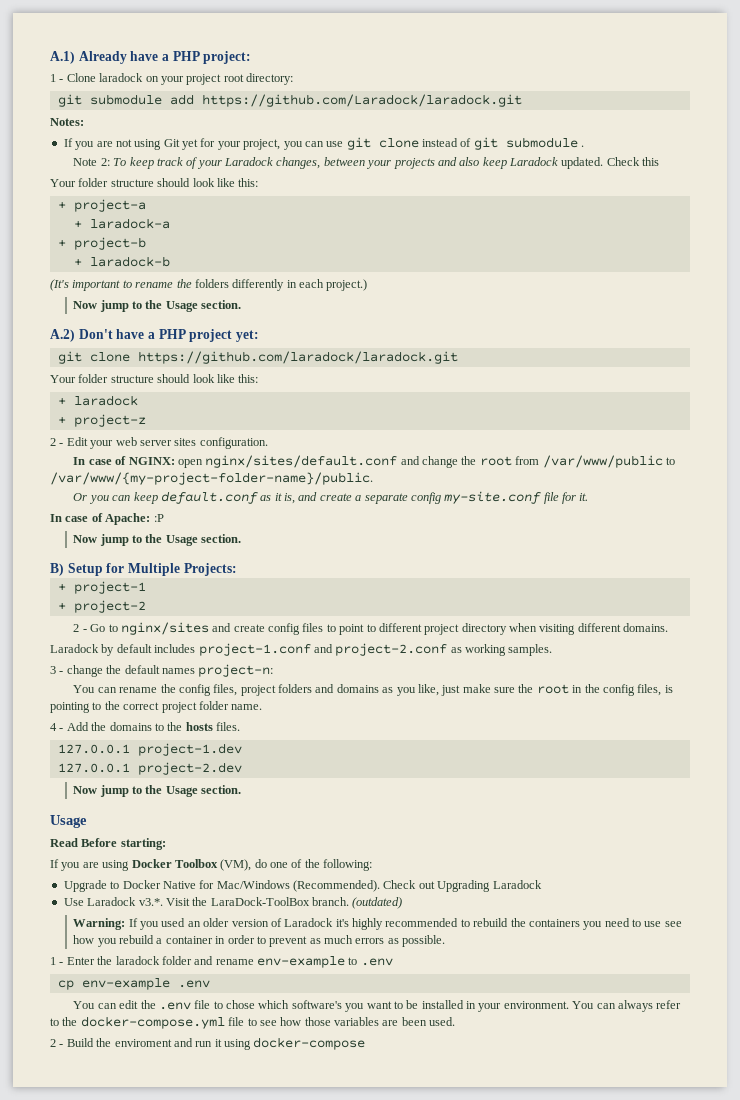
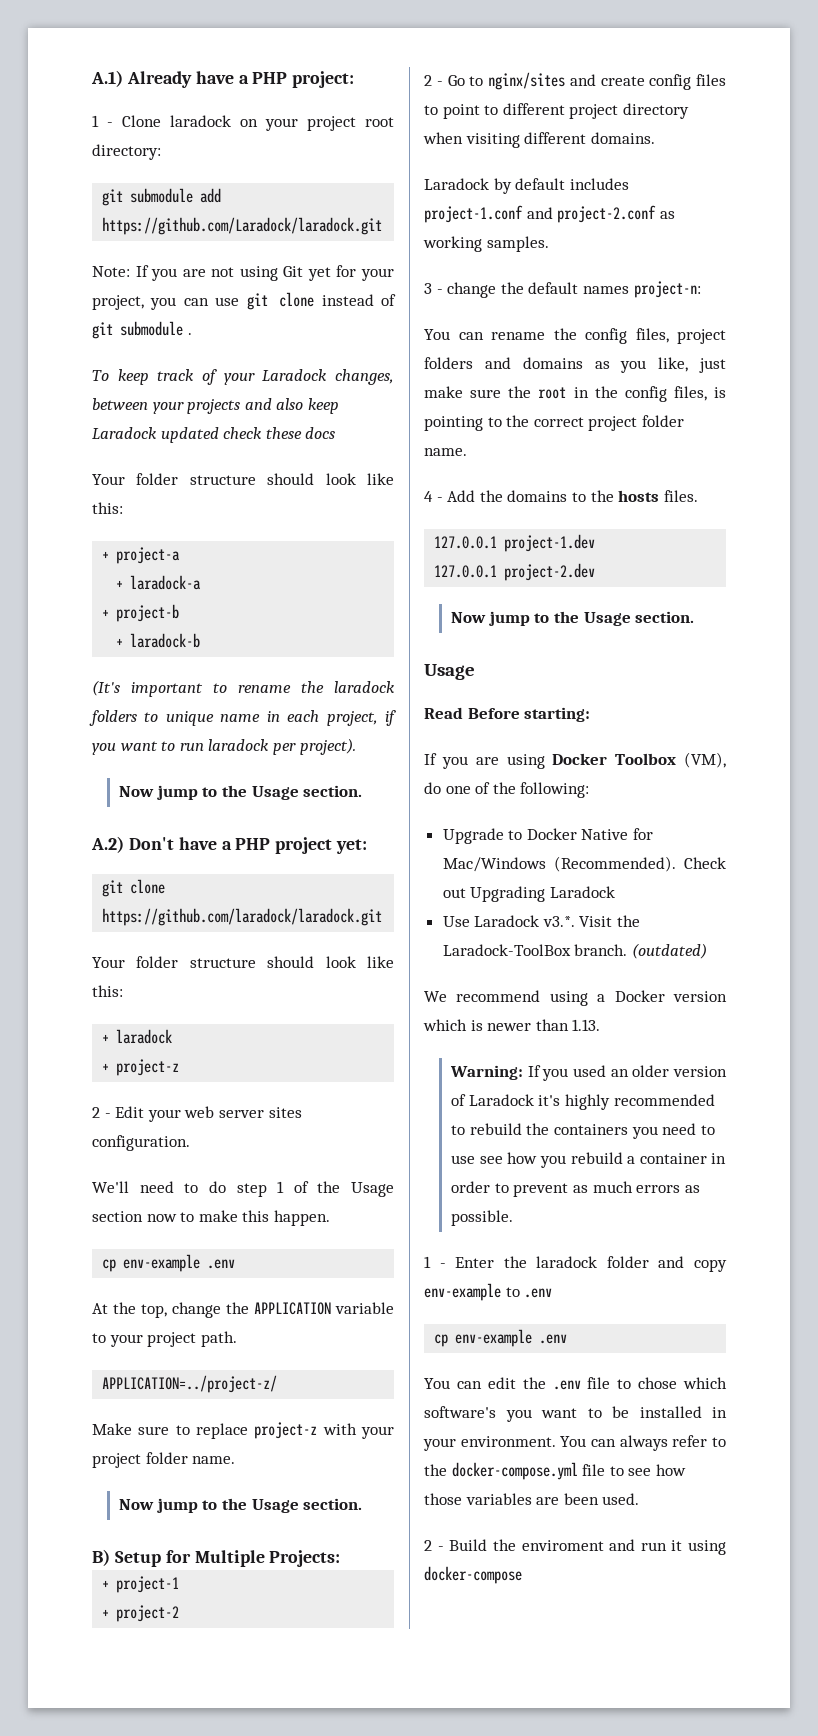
[50,118,84,126] Notes: // -> [92,266,130,277] Note:
[73,158,110,166] Note 2: -> (192, 334) none
[561,157,660,169] updated. Check this -> [160,427,336,443] updated check these docs
[194,279,368,291] folders differently in each project.) -> [334,681,395,693] [89,710,396,726] [92,738,356,755] laradock folders to unique name in each project, if you want to run laradock per project).
[73,455,675,468] [50,472,373,485] [73,491,589,504] [50,513,164,525] In case of NGINX: open nginx/sites/default.conf and change the root from /var/www/public to /var/www/{my-project-folder-name}/public. // Or you can keep default.conf as it is, and create a separate config my-site.conf file for it. // In case of Apache: :P -> [92,1181,394,1197] [92,1210,330,1226] [102,1254,236,1272] [92,1302,394,1318] [92,1331,237,1347] [102,1375,278,1393] [92,1422,394,1439] [92,1452,236,1468] We'll need to do step 1 of the Usage section now to make this happen. // cp env-example .env // At the top, change the APPLICATION variable to your project path. // APPLICATION=../project-z/ // Make sure to replace project-z with your project folder name.
[210,897,310,906] LaraDock-ToolBox -> [442,944,571,956] Laradock-ToolBox
(403, 903) none -> [424,990,727,1006] [423,1019,601,1031] // We recommend using a Docker version which is newer than 1.13.
[215,959,254,965] rename -> [694,1259,727,1272] copy

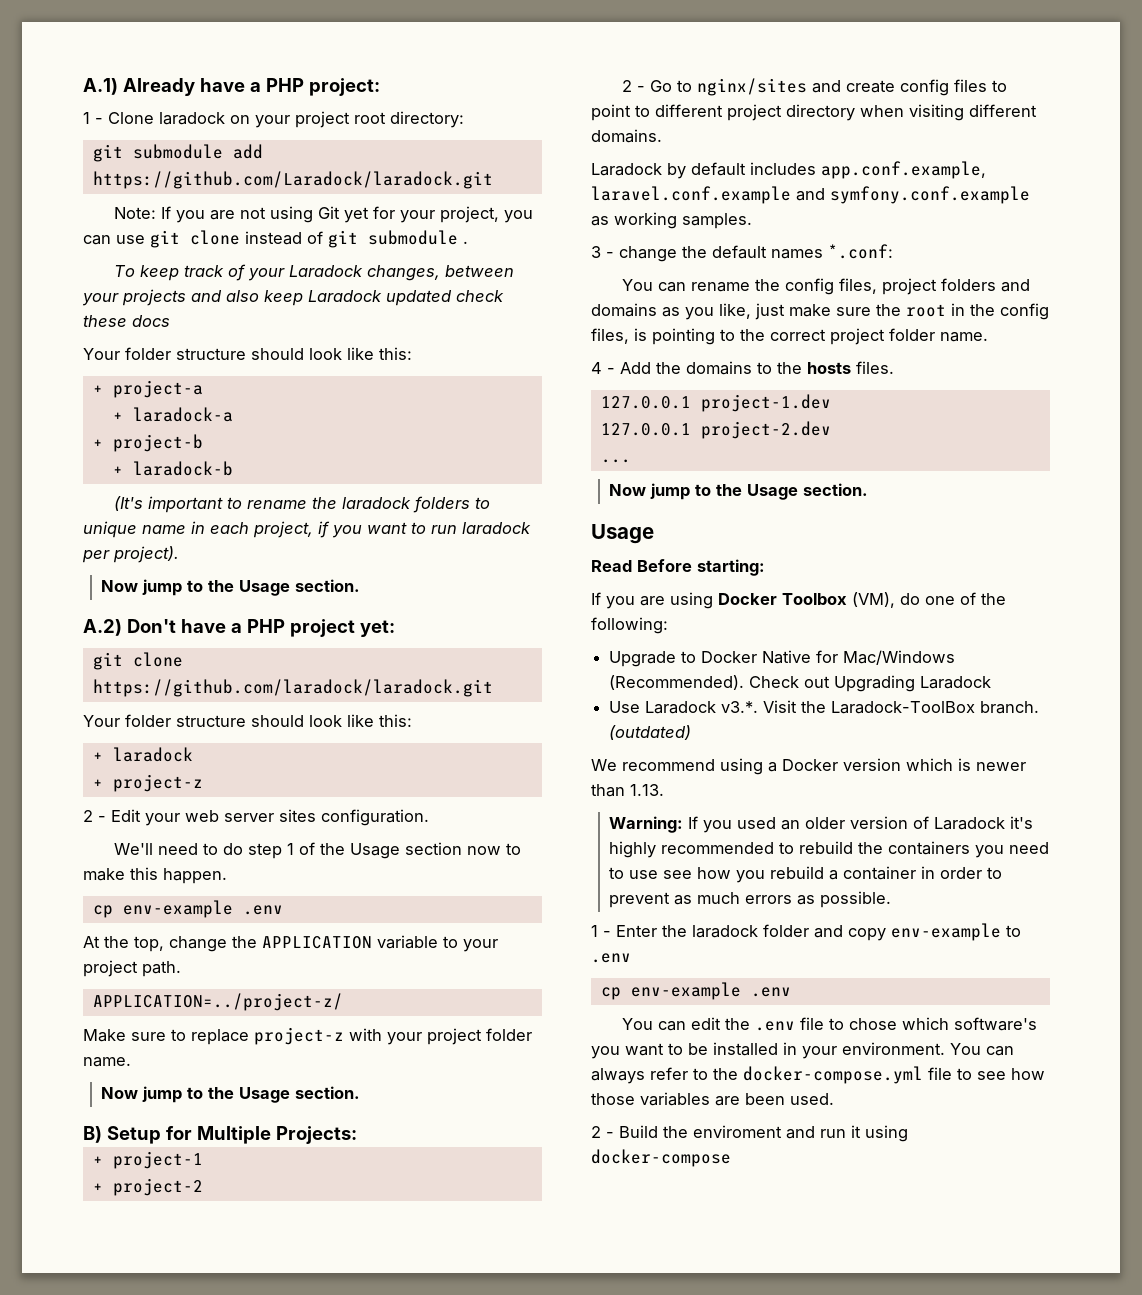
[424,205,657,223] project-1.conf and project-2.conf -> [821,161,986,179] [591,186,1030,204] app.conf.example, laravel.conf.example and symfony.conf.example
[633,281,701,298] project-n: -> [828,244,893,259] *.conf:
(596, 572) none -> [600,459,631,463] // ...

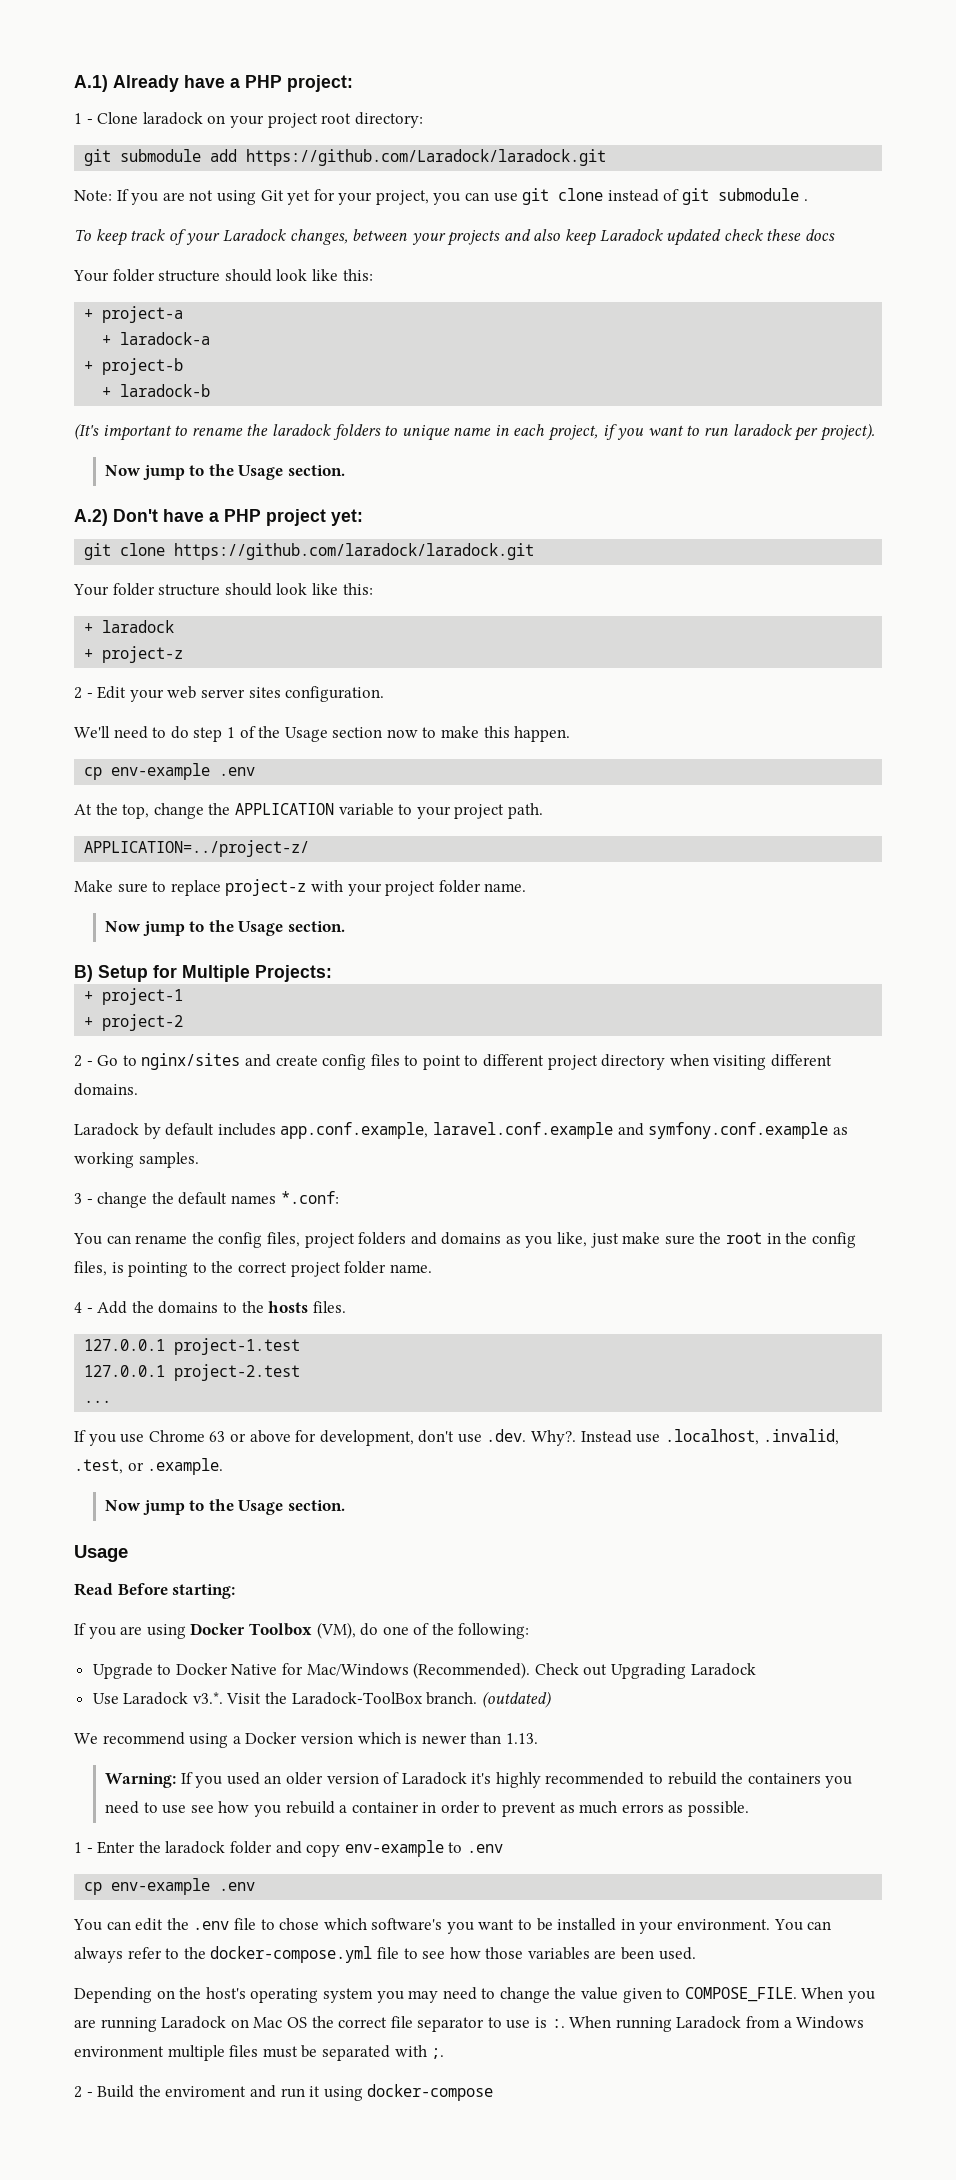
[700,394,831,412] [600,421,831,439] project-1.dev // 127.0.0.1 project-2.dev -> [174,1338,301,1355] [84,1364,301,1381] project-1.test // 127.0.0.1 project-2.test
(631, 461) none -> [74,1429,840,1446] [74,1458,224,1475] // If you use Chrome 63 or above for development, don't use .dev. Why?. Instead use .localhost, .invalid, .test, or .example.
(834, 1099) none -> [74,1987,876,2003] [74,2016,865,2032] [74,2045,445,2061] // Depending on the host's operating system you may need to change the value given to COMPOSE_FILE. When you are running Laradock on Mac OS the correct file separator to use is :. When running Laradock from a Windows environment multiple files must be separated with ;.

